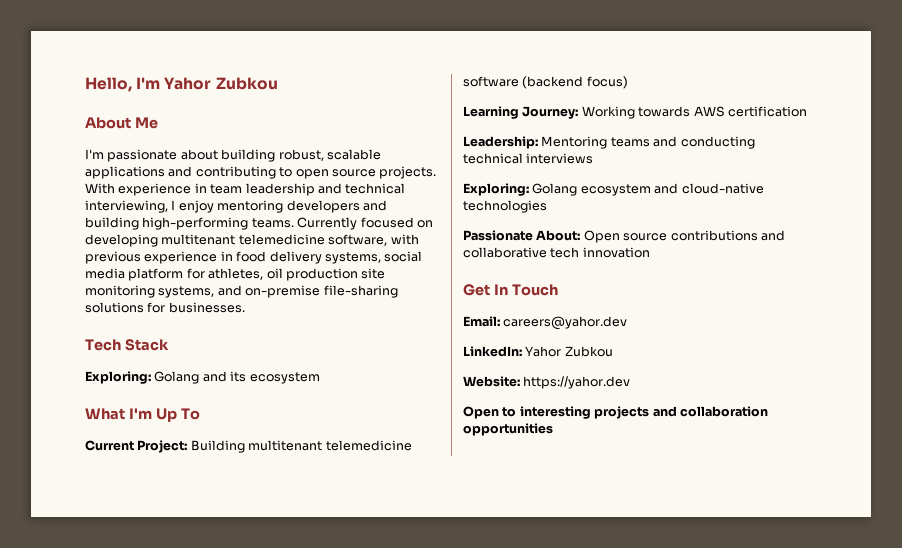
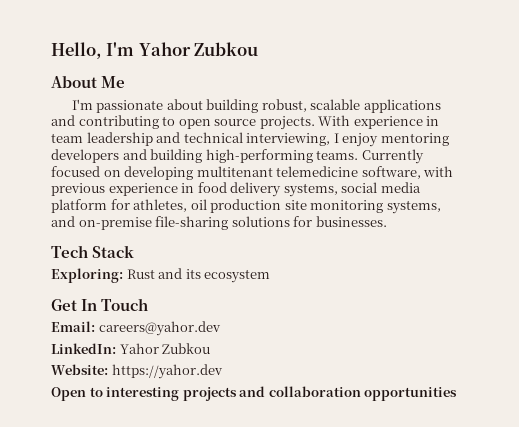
[154,371,200,384] Golang -> [126,269,155,279] Rust
[85,408,200,422] [85,440,412,453] [463,76,628,89] [463,106,807,119] [463,136,755,149] [463,153,594,164] [463,183,764,196] [463,200,547,213] [463,230,785,243] [463,247,650,258] // What I'm Up To // Current Project: Building multitenant telemedicine software (backend focus) // Learning Journey: Working towards AWS certification // Leadership: Mentoring teams and conducting technical interviews // Exploring: Golang ecosystem and cloud-native technologies // Passionate About: Open source contributions and collaborative tech innovation -> (271, 276) none

